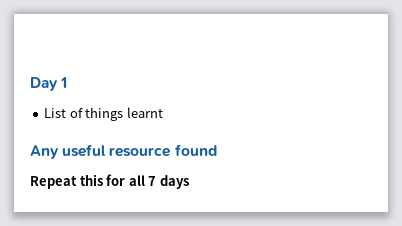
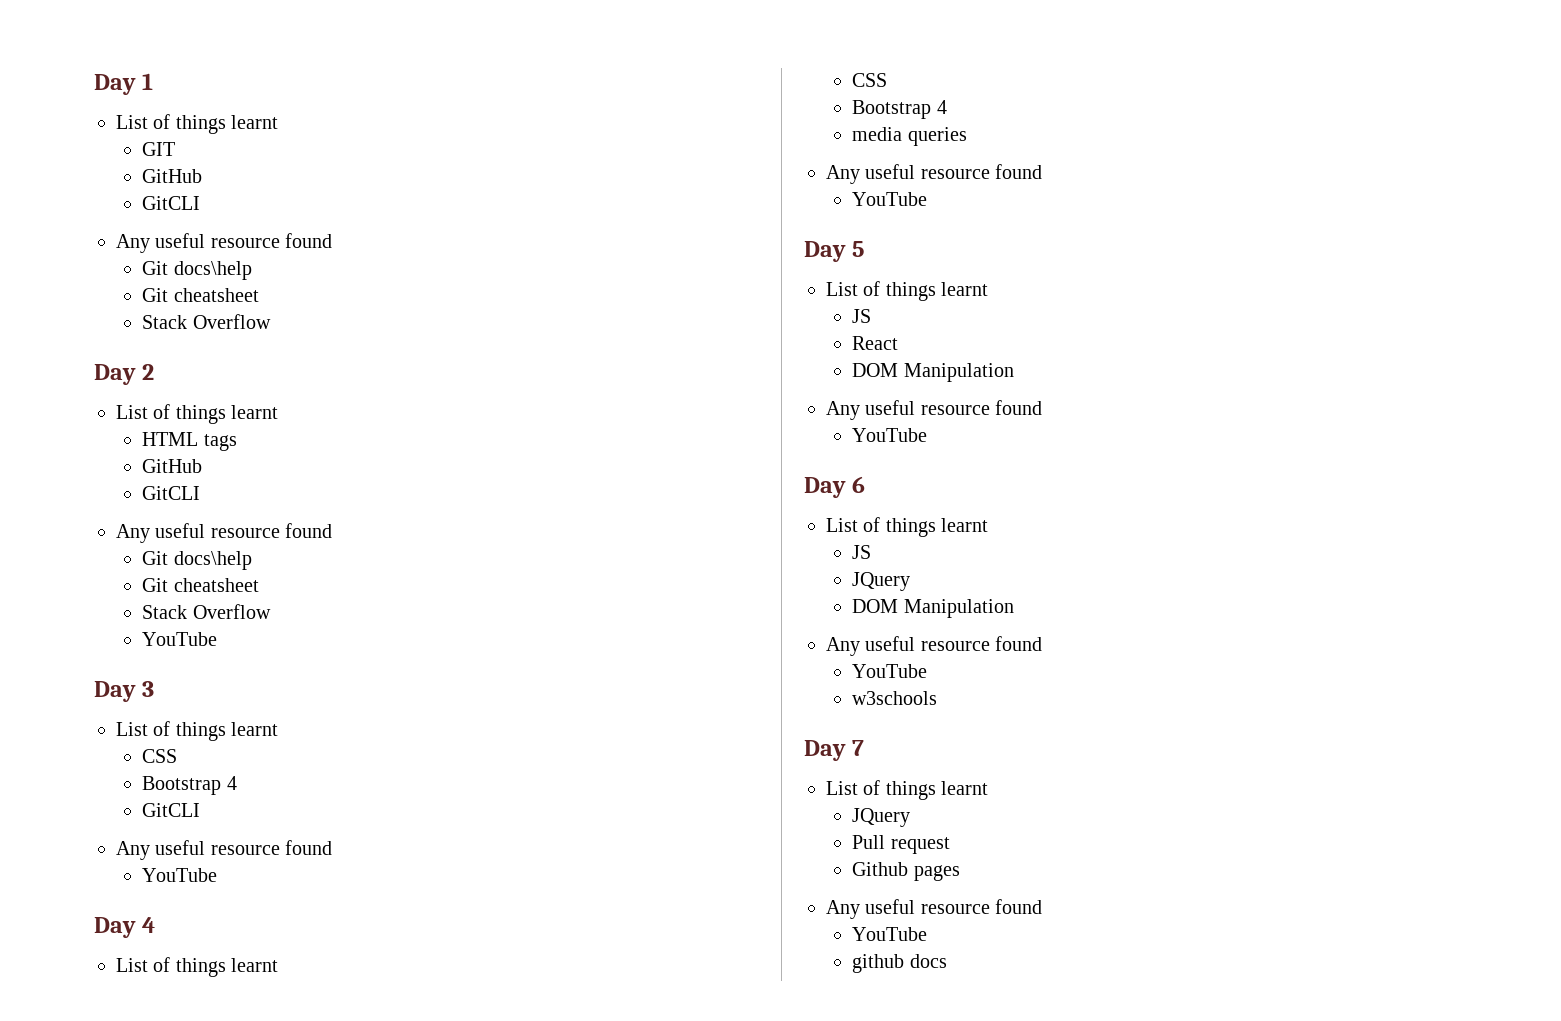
[30,144,217,159] [30,174,189,189] // Any useful resource found // Repeat this for all 7 days -> [142,142,176,156] [142,169,203,183] [142,196,201,210] [116,233,333,253] [142,261,252,280] [142,288,259,302] [142,314,271,329] [94,364,155,385] [116,404,279,424] [142,432,237,451] [142,459,203,473] [142,486,201,500] [116,523,333,543] [142,551,252,570] [142,578,259,592] [142,604,271,619] [142,632,218,646] [94,681,155,702] [116,721,279,741] [142,749,178,763] [142,776,237,795] [142,803,201,817] [116,840,333,860] [142,868,218,882] [94,917,156,938] [116,957,279,977] [852,73,888,87] [852,100,947,119] [852,127,967,146] [826,164,1043,184] [852,192,928,206] [804,241,865,262] [826,281,989,301] [852,309,872,323] [852,336,899,350] [852,363,1014,382] [826,400,1043,420] [852,428,928,442] [804,476,866,498] [826,517,989,537] [852,545,872,559] [852,572,911,591] [852,599,1014,618] [826,636,1043,656] [852,664,928,678] [852,691,938,705] [804,740,865,761] [826,780,989,800] [852,808,911,827] [852,835,950,854] [852,862,960,881] [826,899,1043,919] [852,927,928,941] [852,954,947,973] // GIT // GitHub // GitCLI // Any useful resource found // Git docs\help // Git cheatsheet // Stack Overflow // Day 2 // List of things learnt // HTML tags // GitHub // GitCLI // Any useful resource found // Git docs\help // Git cheatsheet // Stack Overflow // YouTube // Day 3 // List of things learnt // CSS // Bootstrap 4 // GitCLI // Any useful resource found // YouTube // Day 4 // List of things learnt // CSS // Bootstrap 4 // media queries // Any useful resource found // YouTube // Day 5 // List of things learnt // JS // React // DOM Manipulation // Any useful resource found // YouTube // Day 6 // List of things learnt // JS // JQuery // DOM Manipulation // Any useful resource found // YouTube // w3schools // Day 7 // List of things learnt // JQuery // Pull request // Github pages // Any useful resource found // YouTube // github docs

